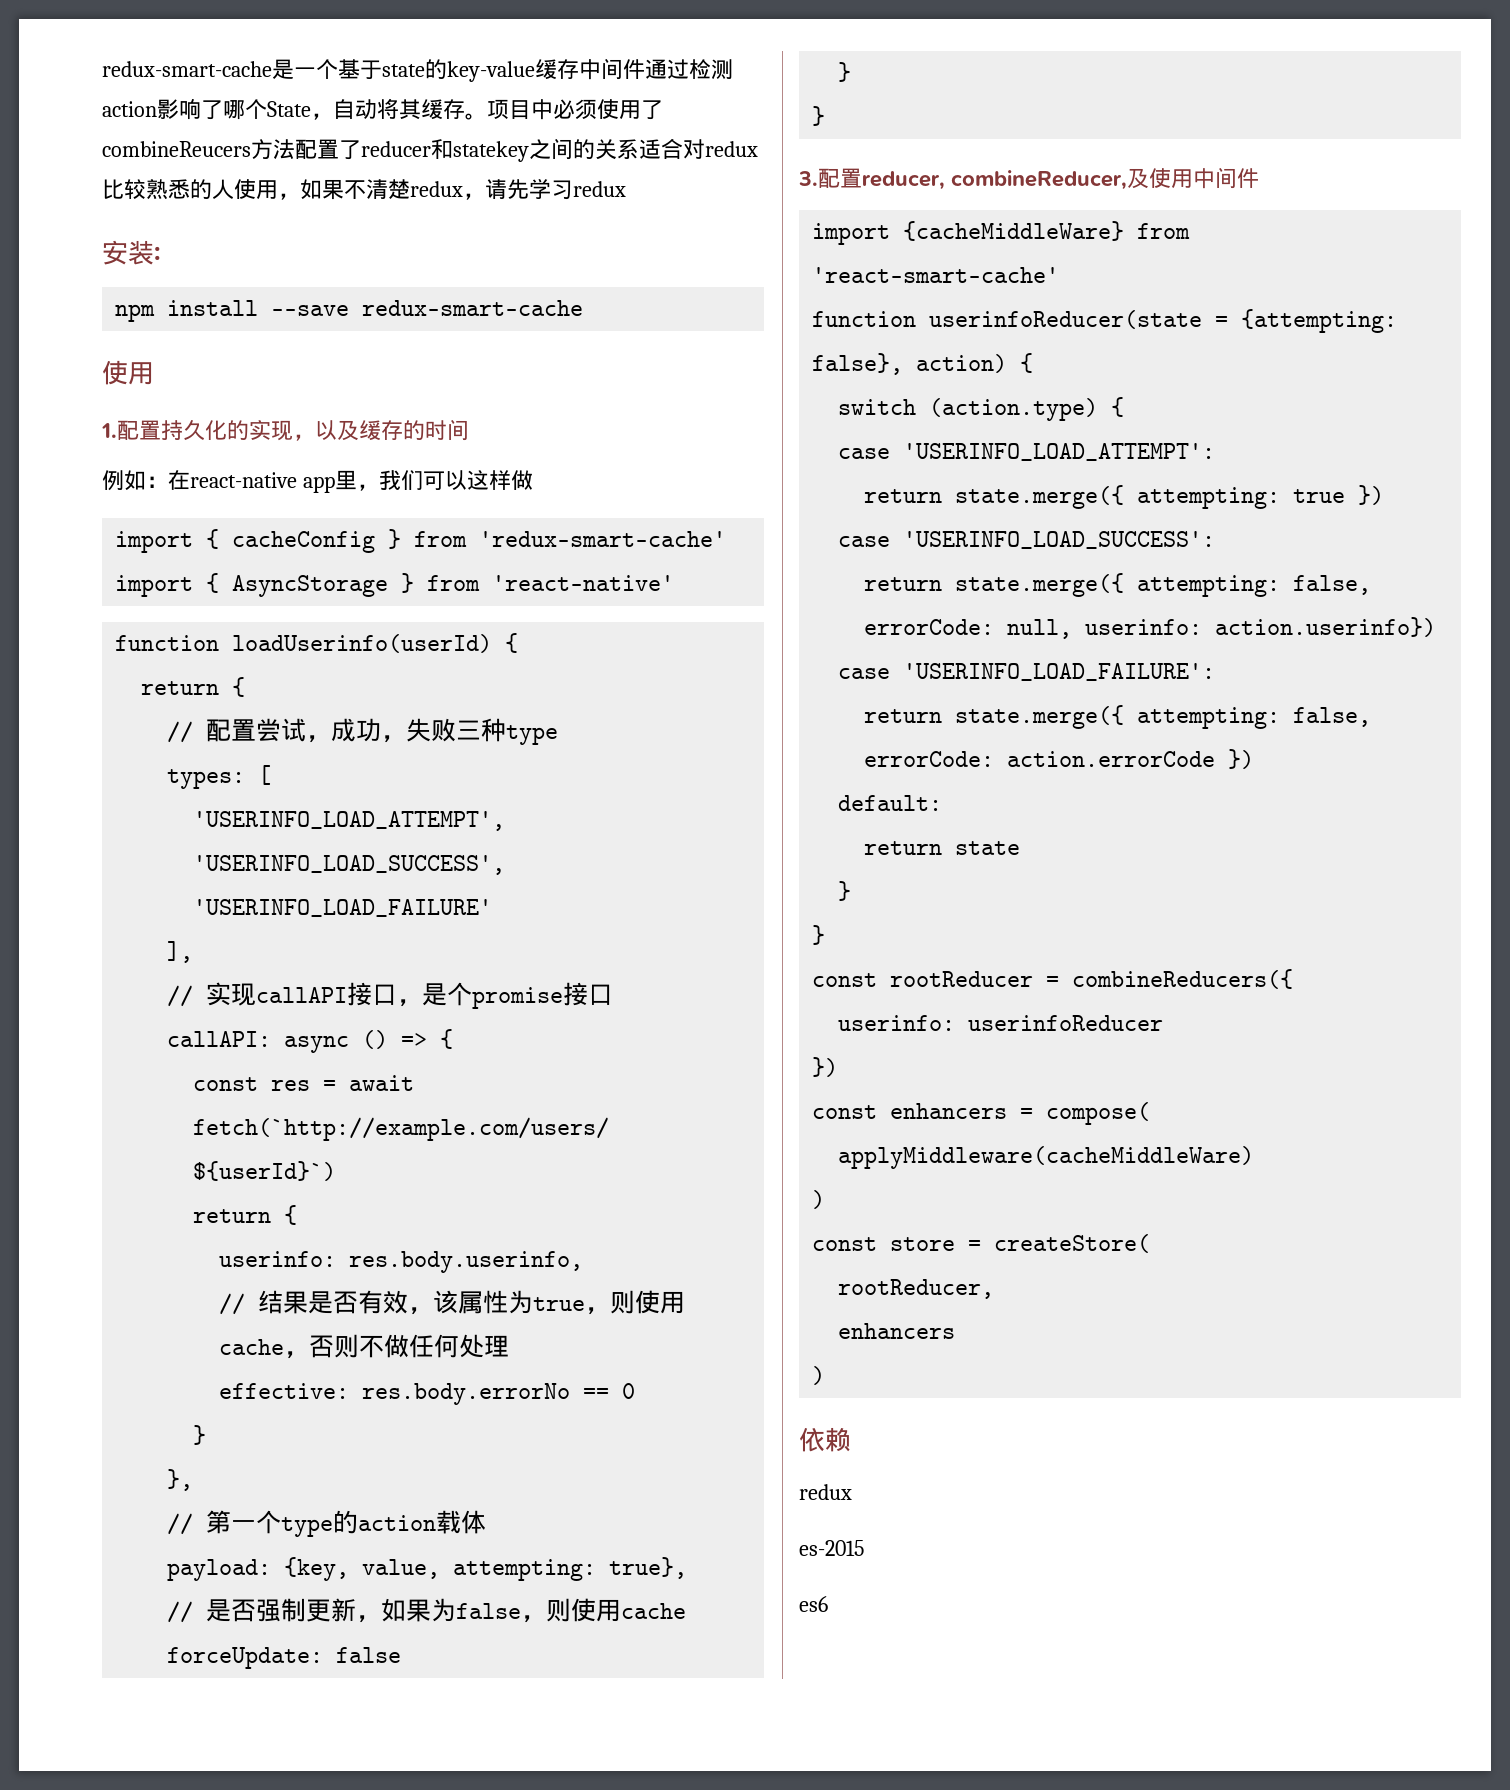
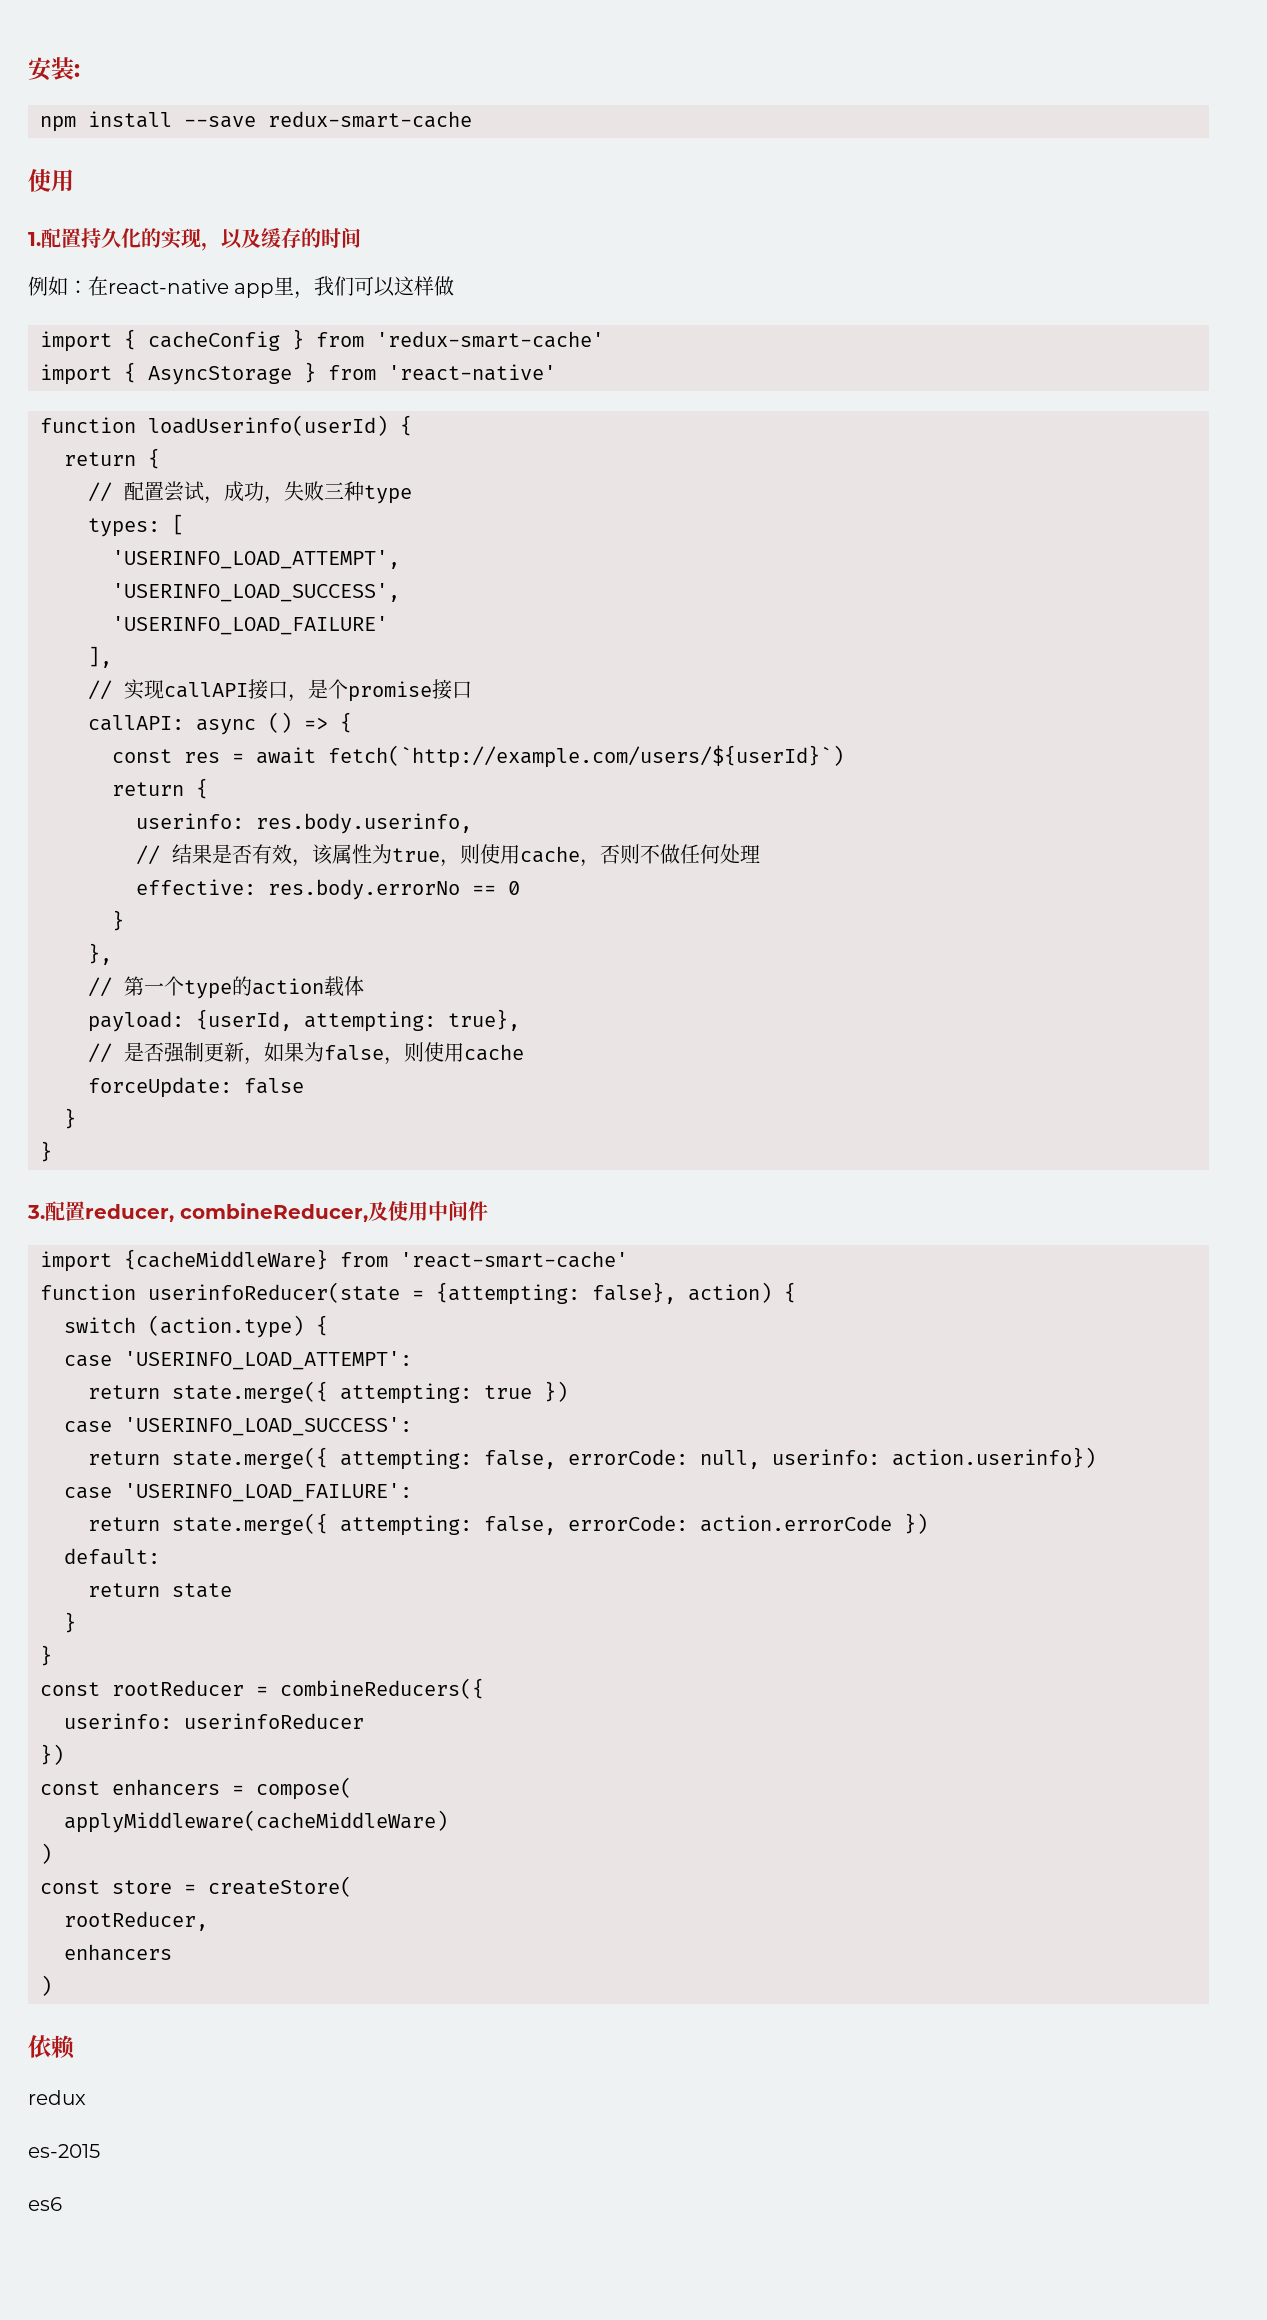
[102,58,733,82] [102,98,663,120] [102,138,758,162] [102,179,626,200] redux-smart-cache是一个基于state的key-value缓存中间件通过检测action影响了哪个State，自动将其缓存。项目中必须使用了combineReucers方法配置了reducer和statekey之间的关系适合对redux比较熟悉的人使用，如果不清楚redux，请先学习redux // -> (28, 69) none
[284,1557,441,1581] {key, value, -> [196,1009,292,1031] {userId,

